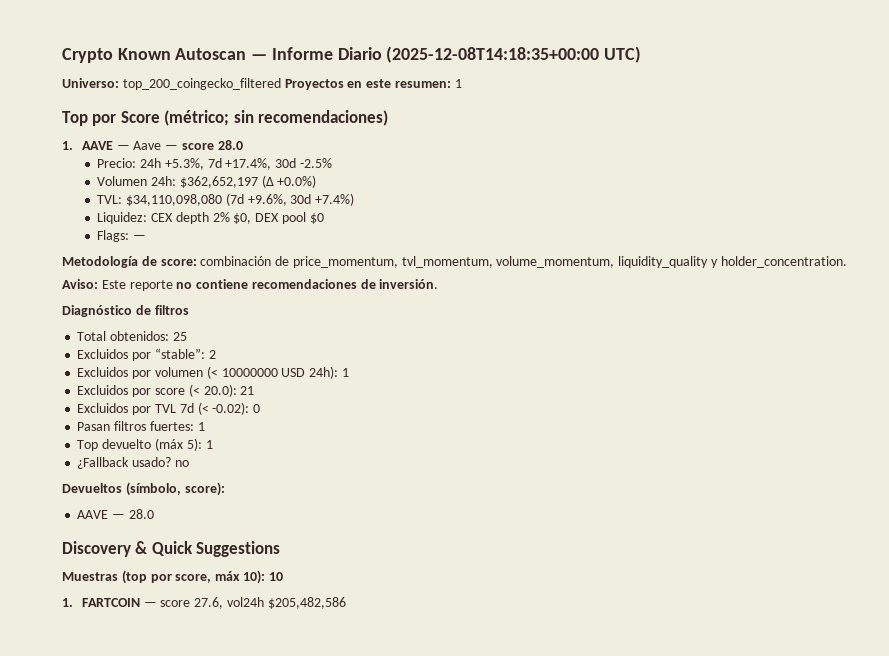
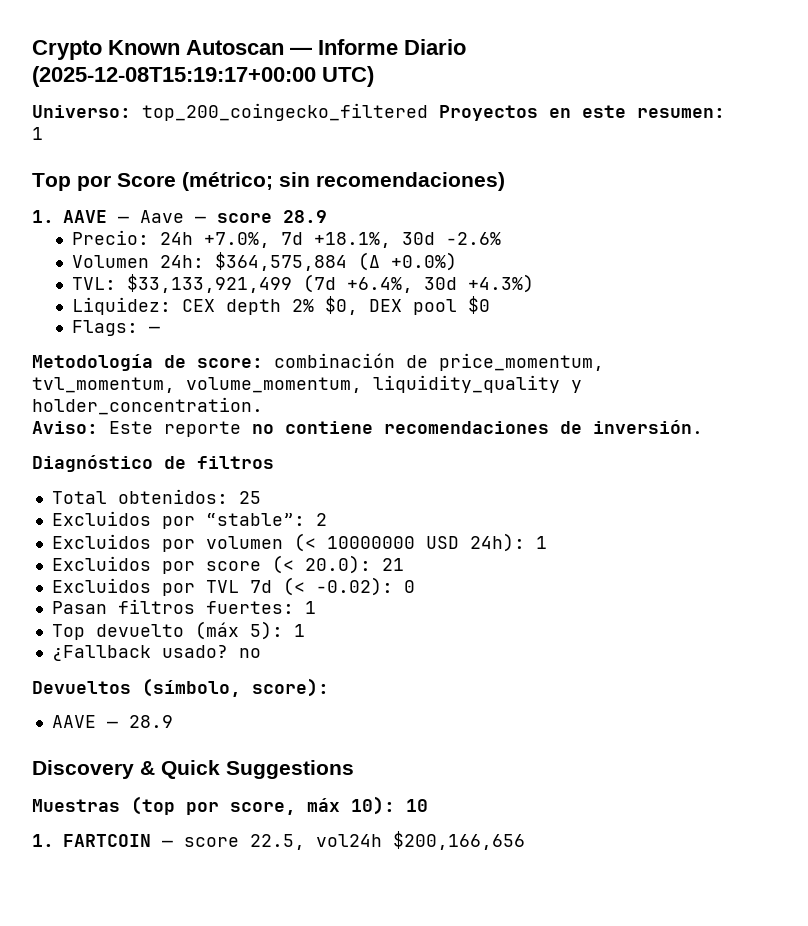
[386,46,600,63] (2025-12-08T14:18:35+00:00 -> [32,66,316,87] (2025-12-08T15:19:17+00:00
[217,140,243,150] 28.0 -> [283,210,327,223] 28.9
[164,158,332,170] +5.3%, 7d +17.4%, 30d -2.5% -> [203,232,501,248] +7.0%, 7d +18.1%, 30d -2.6%
[179,176,258,188] $362,652,197 -> [214,252,347,271] $364,575,884
[126,193,355,206] $34,110,098,080 (7d +9.6%, 30d +7.4%) -> [126,274,534,293] $33,133,921,499 (7d +6.4%, 30d +4.3%)
[128,509,154,519] 28.0 -> [128,715,173,728] 28.9
[194,597,346,609] 27.6, vol24h $205,482,586 -> [250,831,525,850] 22.5, vol24h $200,166,656

